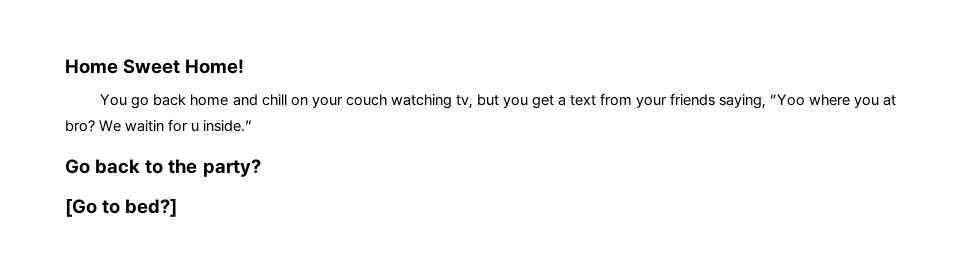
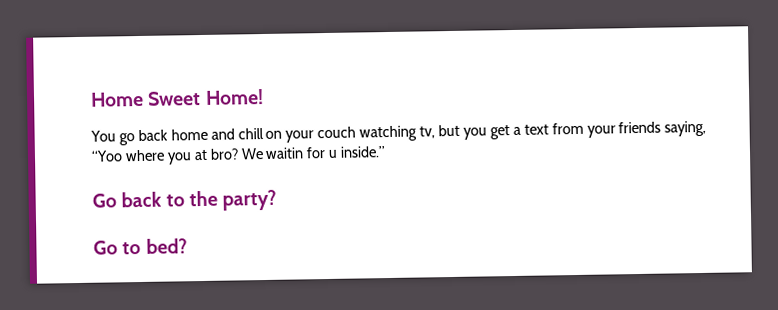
[65,199,178,217] [Go to bed?] -> [93,238,188,255] Go to bed?

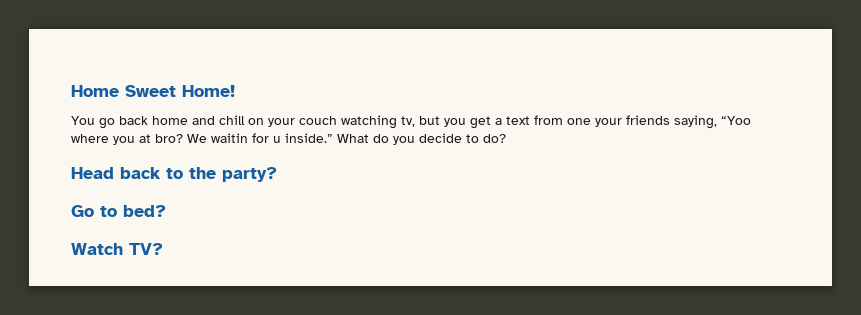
(584, 128) none -> [567,118,591,125] one
[92,193,117,208] // Go -> [337,133,506,145] [71,167,114,179] What do you decide to do? // Head
(188, 246) none -> [71,243,163,255] // Watch TV?

